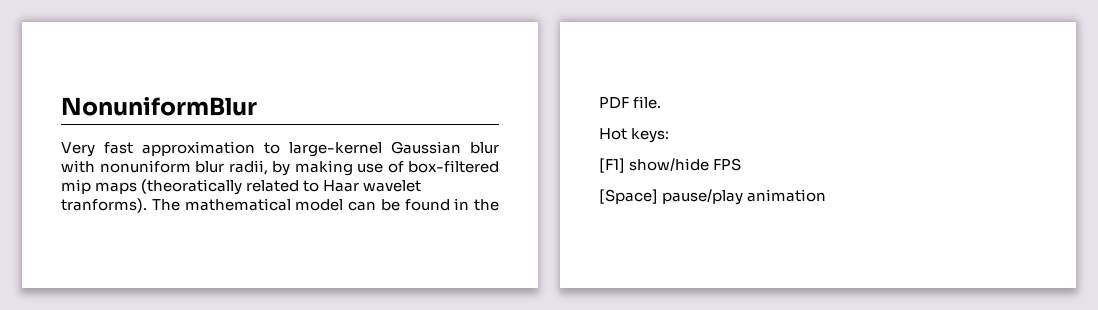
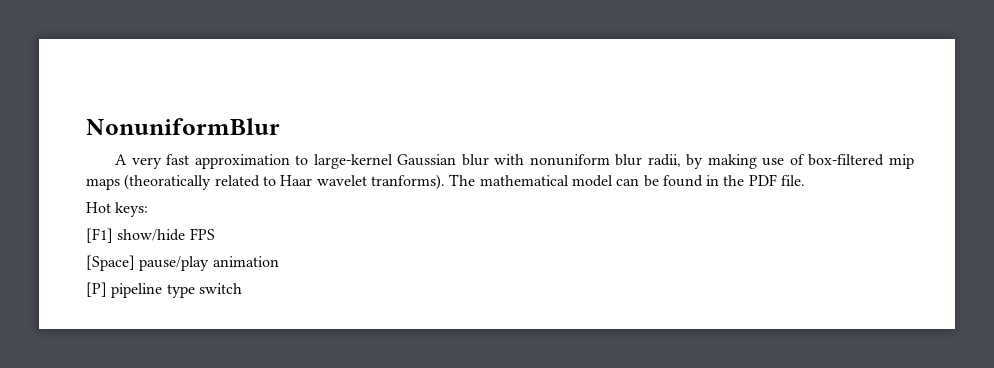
[61,142,95,157] Very -> [115,154,162,169] A very
(827, 195) none -> [86,282,242,298] // [P] pipeline type switch

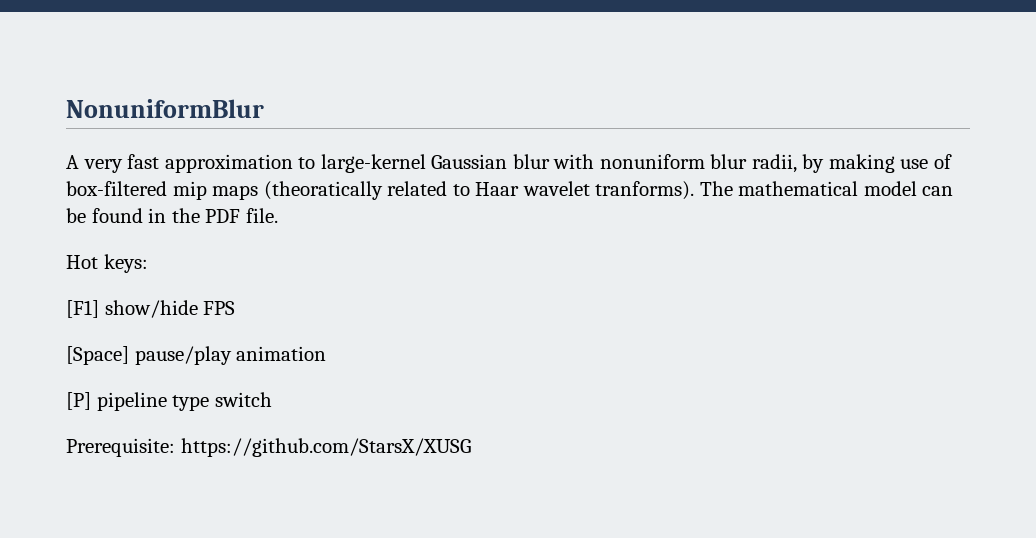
(242, 288) none -> [66,438,471,457] // Prerequisite: https://github.com/StarsX/XUSG

